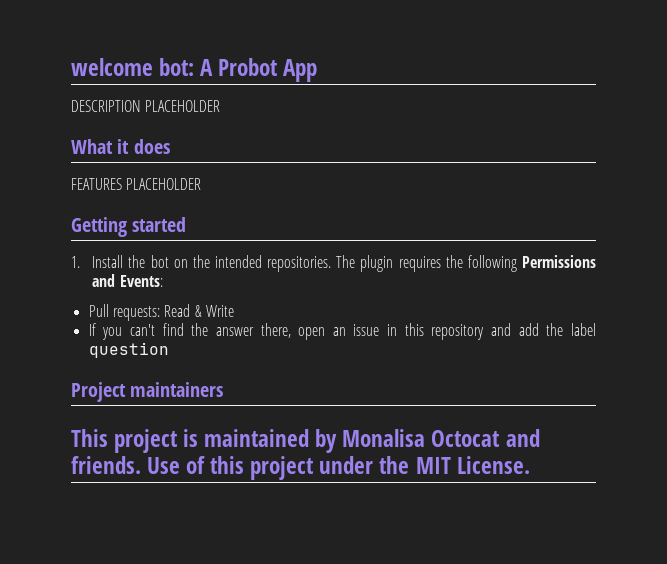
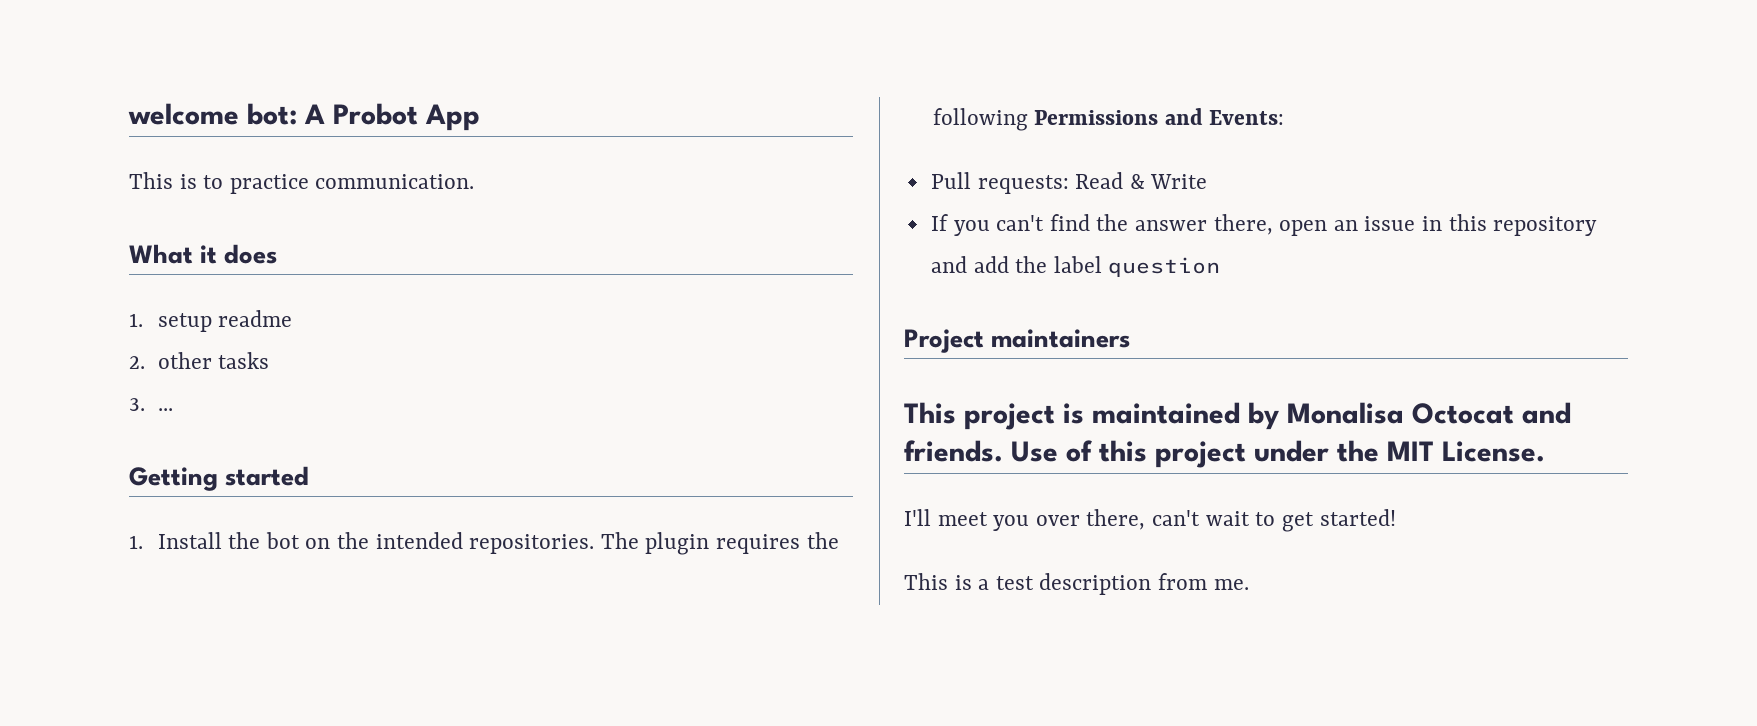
[71,100,221,112] [71,139,170,154] [71,178,202,190] DESCRIPTION PLACEHOLDER // What it does // FEATURES PLACEHOLDER -> [129,172,475,194] [129,244,278,264] [129,310,293,332] [129,352,270,369] [129,398,173,411] This is to practice communication. // What it does // 1. setup readme // 2. other tasks // 3. ...
(530, 465) none -> [904,509,1396,532] [904,573,1249,595] // I'll meet you over there, can't wait to get started! // This is a test description from me.

